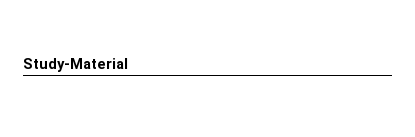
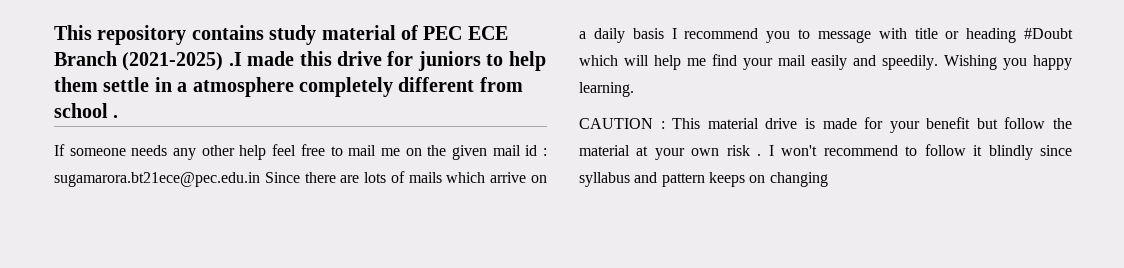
[23,58,128,72] Study-Material -> [54,25,508,45] [54,51,546,71] [54,77,523,97] [54,103,119,118] [54,144,547,160] [54,171,547,187] [579,28,1073,43] [579,54,1072,70] [579,82,634,97] [579,117,1072,133] [579,144,1072,160] [579,172,828,187] This repository contains study material of PEC ECE Branch (2021-2025) .I made this drive for juniors to help them settle in a atmosphere completely different from school . // If someone needs any other help feel free to mail me on the given mail id : sugamarora.bt21ece@pec.edu.in Since there are lots of mails which arrive on a daily basis I recommend you to message with title or heading #Doubt which will help me find your mail easily and speedily. Wishing you happy learning. // CAUTION : This material drive is made for your benefit but follow the material at your own risk . I won't recommend to follow it blindly since syllabus and pattern keeps on changing

